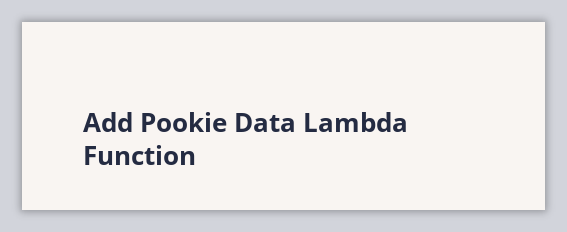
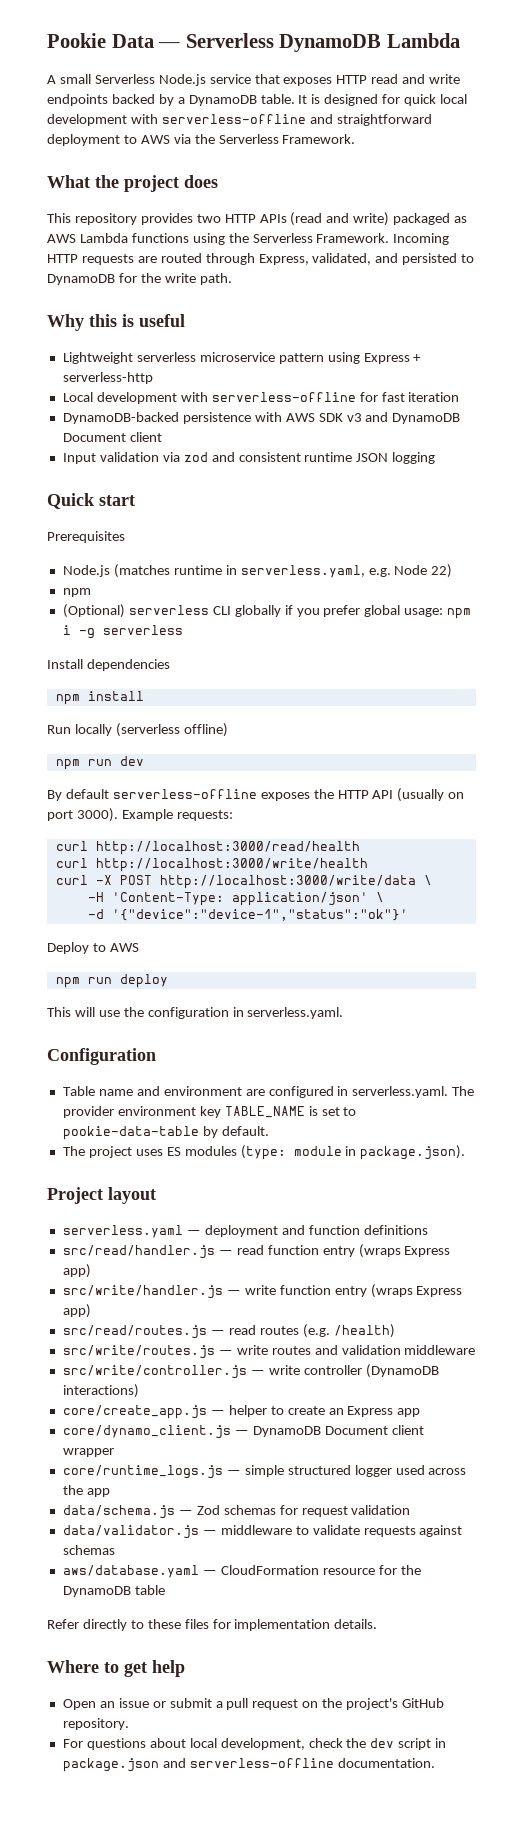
[83,112,133,132] Add -> (47, 40) none
[303,112,409,132] [83,145,196,165] Lambda Function -> [158,33,460,52] [47,74,461,86] [47,94,468,106] [47,114,432,126] [47,134,356,146] [47,175,218,192] [47,212,468,226] [47,233,450,245] [47,253,475,265] [47,273,232,285] [47,314,185,331] [62,352,422,364] [62,372,153,384] [62,392,460,404] [62,412,461,424] [62,432,162,442] [62,452,436,464] [47,493,135,509] [47,531,125,543] [62,564,453,578] [62,588,91,597] [62,604,472,619] [62,625,183,639] [47,659,170,671] [55,691,144,705] [47,723,228,737] [55,756,144,770] [47,788,465,802] [47,808,233,822] [55,841,360,855] [55,858,368,872] [55,875,432,889] [87,892,384,906] [87,909,408,921] [47,942,139,954] [55,974,168,988] [47,1007,344,1019] [47,1048,156,1065] [62,1086,475,1098] [62,1106,357,1118] [62,1126,269,1140] [62,1145,466,1160] [47,1187,156,1204] [62,1225,428,1238] [62,1244,451,1259] [62,1264,91,1278] [62,1284,463,1299] [62,1304,91,1318] [62,1324,395,1339] [62,1345,476,1359] [62,1364,439,1379] [62,1384,139,1398] [62,1405,421,1419] [62,1425,424,1439] [62,1448,114,1457] [62,1465,467,1479] [62,1485,110,1497] [62,1505,411,1519] [62,1525,463,1539] [62,1545,115,1555] [62,1565,421,1578] [62,1585,165,1597] [47,1619,378,1631] [47,1660,185,1677] [62,1698,445,1710] [62,1718,129,1730] [62,1738,447,1750] [62,1758,435,1772] — Serverless DynamoDB Lambda // A small Serverless Node.js service that exposes HTTP read and write endpoints backed by a DynamoDB table. It is designed for quick local development with serverless-offline and straightforward deployment to AWS via the Serverless Framework. // What the project does // This repository provides two HTTP APIs (read and write) packaged as AWS Lambda functions using the Serverless Framework. Incoming HTTP requests are routed through Express, validated, and persisted to DynamoDB for the write path. // Why this is useful // Lightweight serverless microservice pattern using Express + serverless-http // Local development with serverless-offline for fast iteration // DynamoDB-backed persistence with AWS SDK v3 and DynamoDB Document client // Input validation via zod and consistent runtime JSON logging // Quick start // Prerequisites // Node.js (matches runtime in serverless.yaml, e.g. Node 22) // npm // (Optional) serverless CLI globally if you prefer global usage: npm i -g serverless // Install dependencies // npm install // Run locally (serverless offline) // npm run dev // By default serverless-offline exposes the HTTP API (usually on port 3000). Example requests: // curl http://localhost:3000/read/health // curl http://localhost:3000/write/health // curl -X POST http://localhost:3000/write/data \ // -H 'Content-Type: application/json' \ // -d '{"device":"device-1","status":"ok"}' // Deploy to AWS // npm run deploy // This will use the configuration in serverless.yaml. // Configuration // Table name and environment are configured in serverless.yaml. The provider environment key TABLE_NAME is set to pookie-data-table by default. // The project uses ES modules (type: module in package.json). // Project layout // serverless.yaml — deployment and function definitions // src/read/handler.js — read function entry (wraps Express app) // src/write/handler.js — write function entry (wraps Express app) // src/read/routes.js — read routes (e.g. /health) // src/write/routes.js — write routes and validation middleware // src/write/controller.js — write controller (DynamoDB interactions) // core/create_app.js — helper to create an Express app // core/dynamo_client.js — DynamoDB Document client wrapper // core/runtime_logs.js — simple structured logger used across the app // data/schema.js — Zod schemas for request validation // data/validator.js — middleware to validate requests against schemas // aws/database.yaml — CloudFormation resource for the DynamoDB table // Refer directly to these files for implementation details. // Where to get help // Open an issue or submit a pull request on the project's GitHub repository. // For questions about local development, check the dev script in package.json and serverless-offline documentation.

